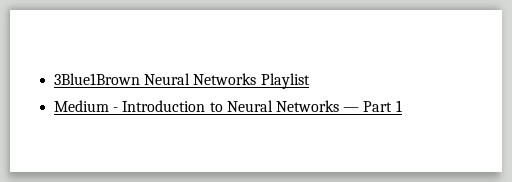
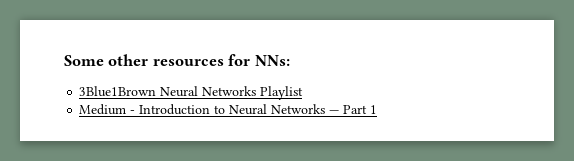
(54, 79) none -> [64,54,290,66] Some other resources for NNs: //

